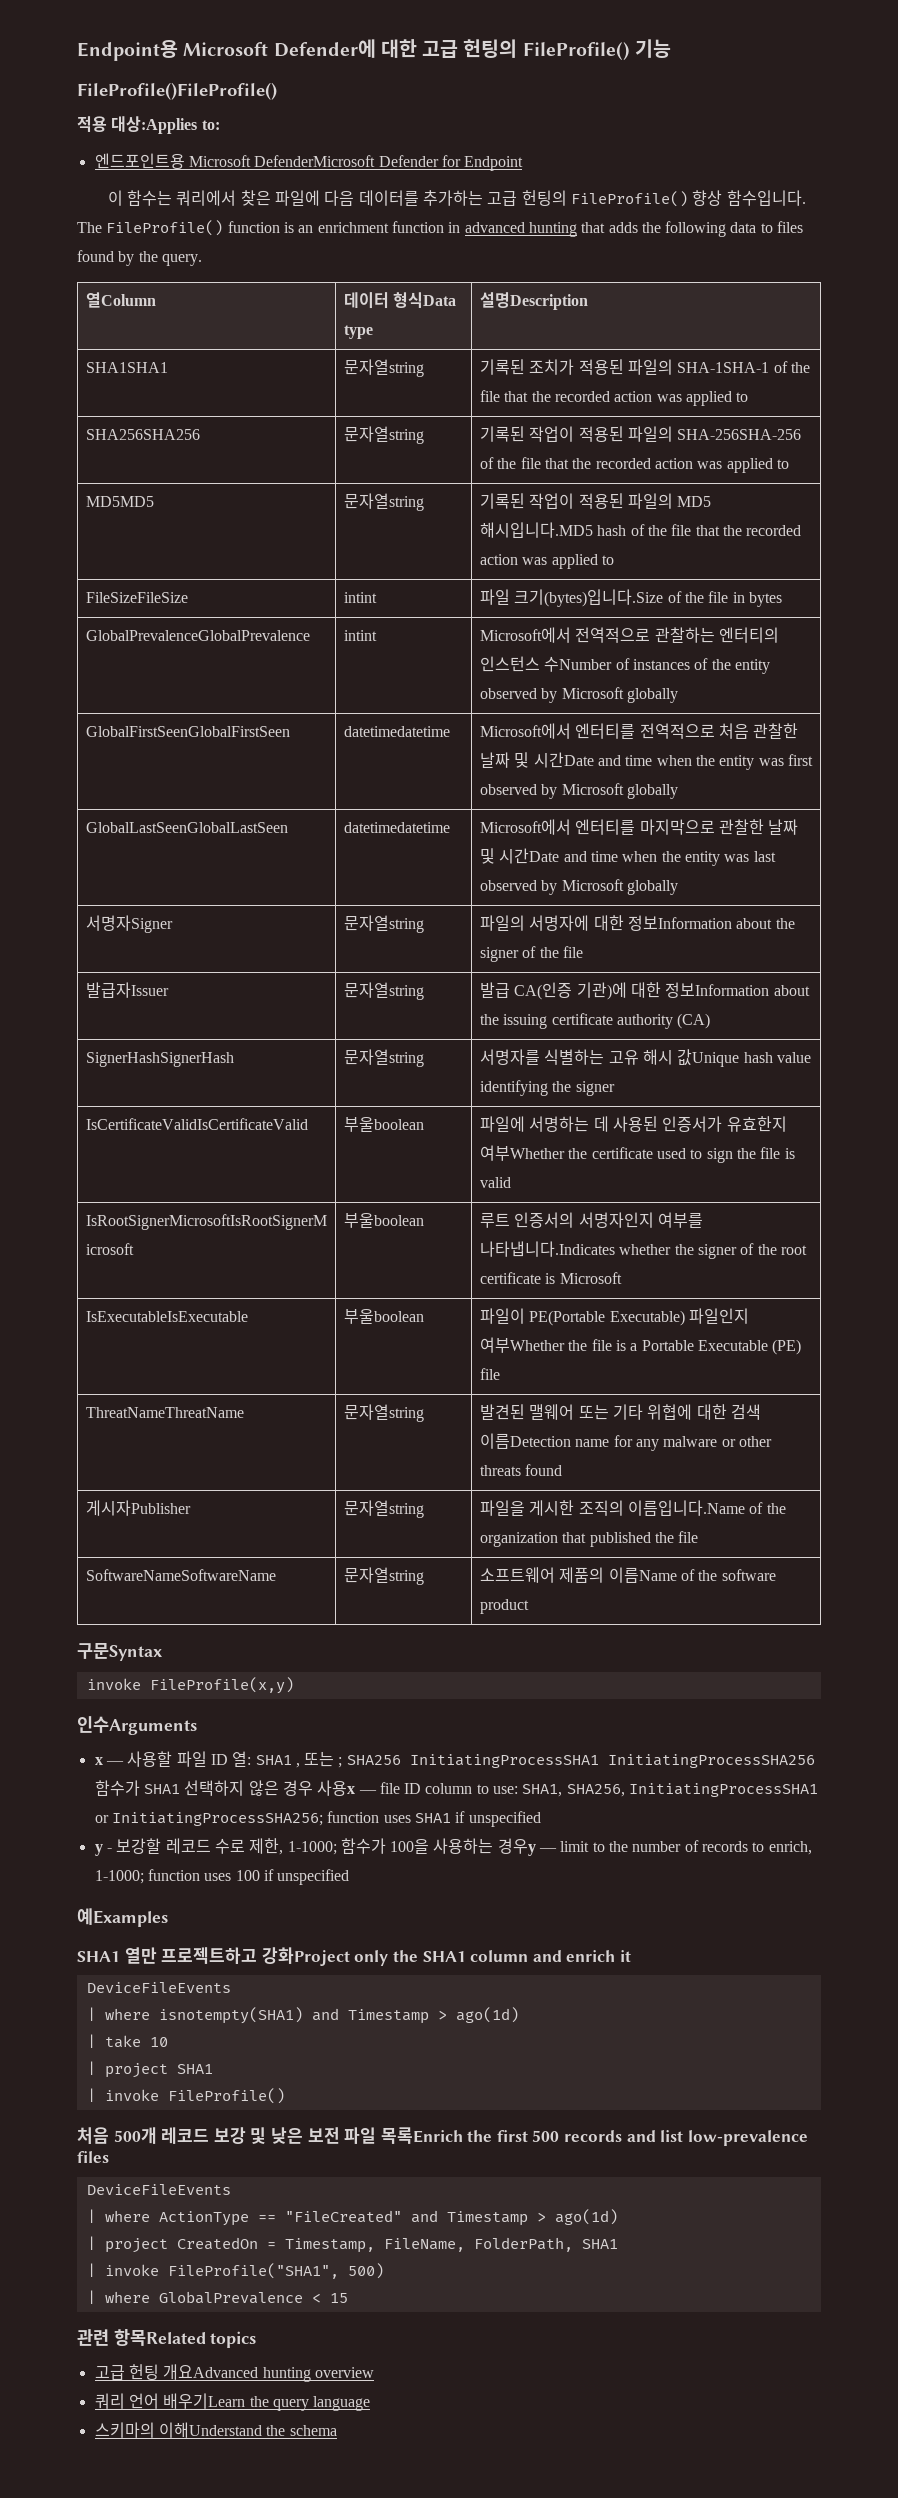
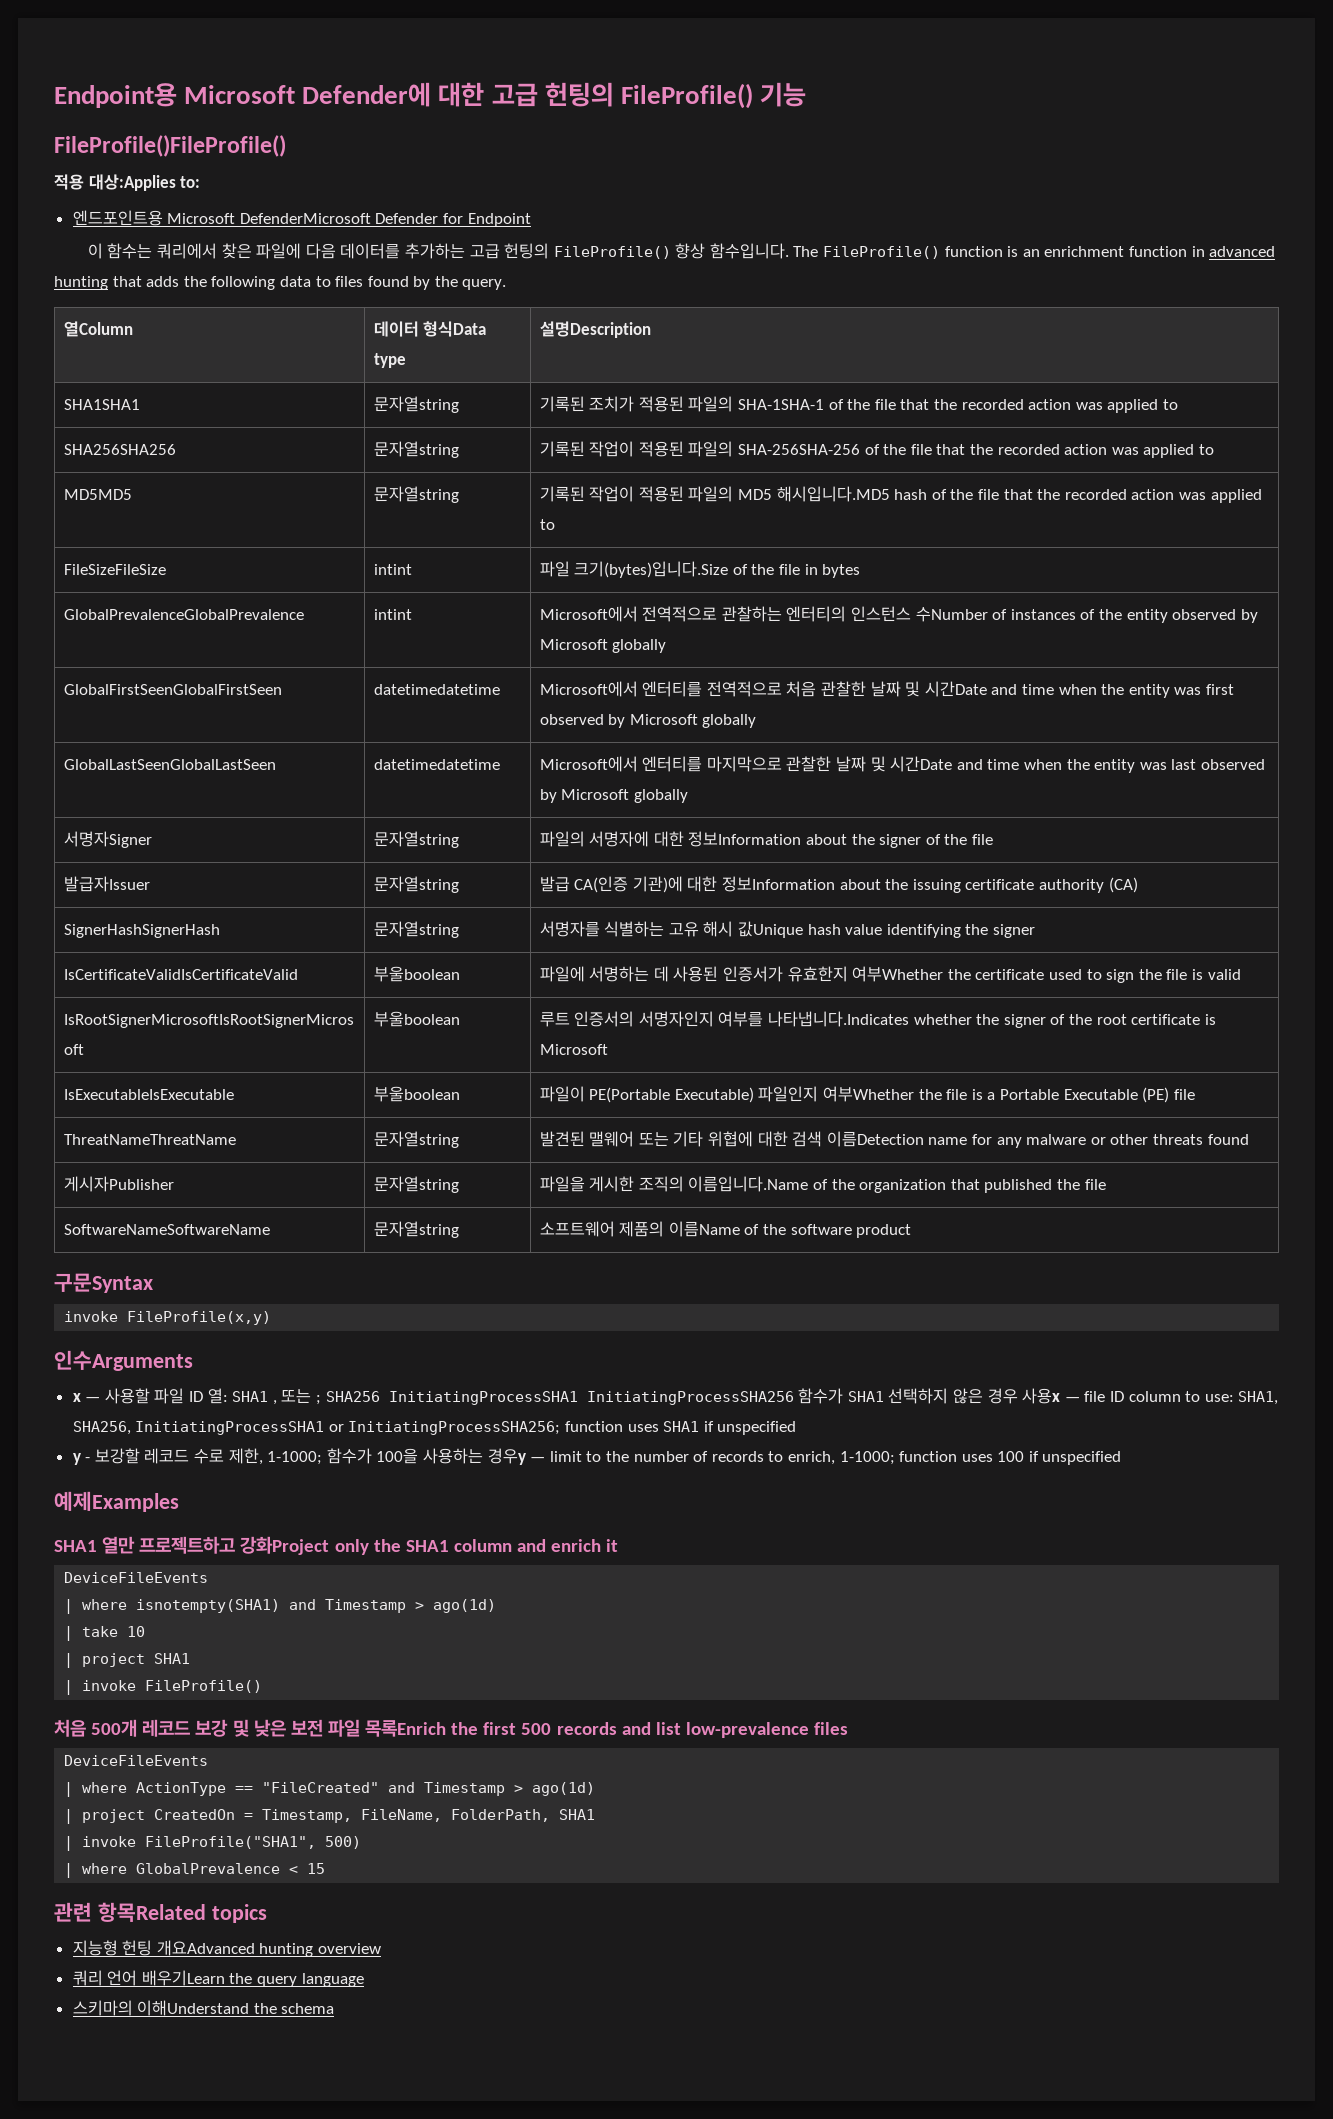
[77,1908,168,1927] 예Examples -> [54,1491,179,1512] 예제Examples
[94,2365,125,2380] 고급 -> [72,1940,118,1956] 지능형

